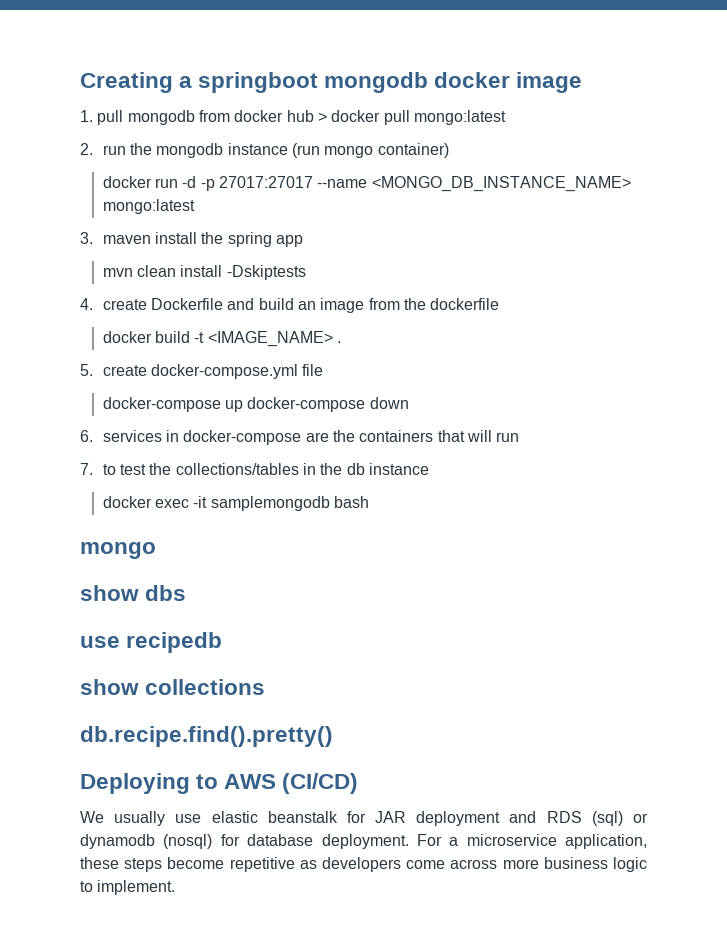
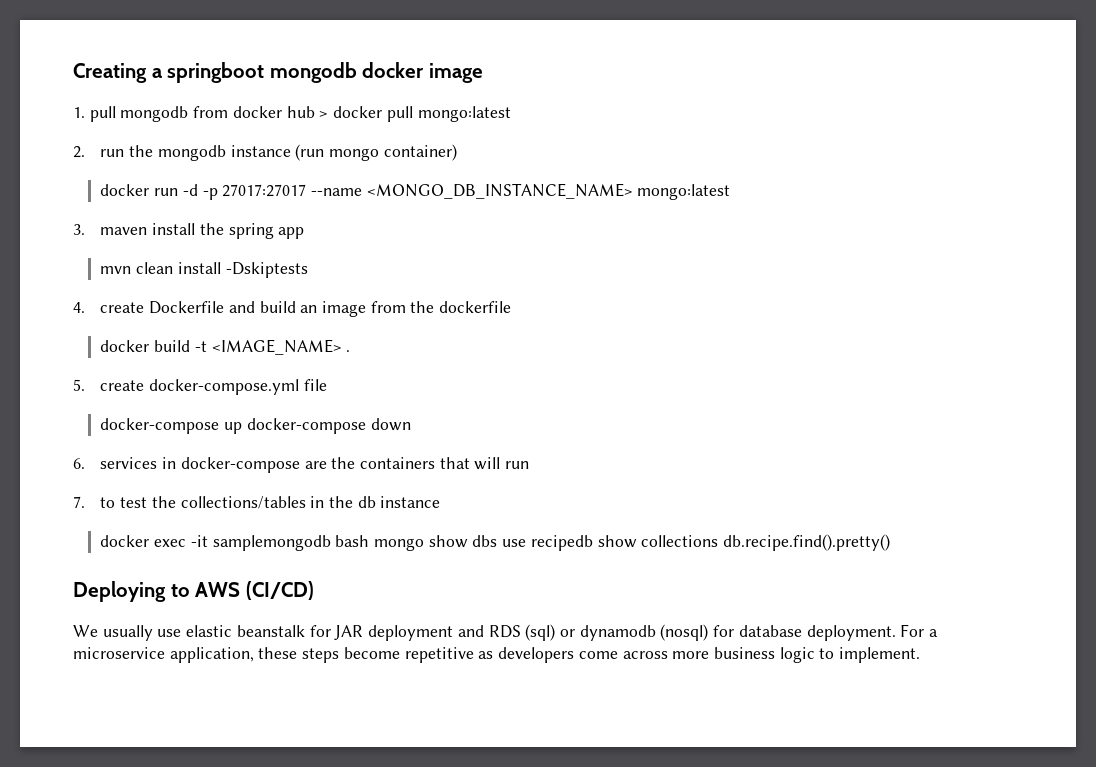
[80,542,156,559] // mongo // -> [373,538,424,551] mongo
(187, 593) // -> (498, 541) none
(223, 642) // -> (593, 543) none
(266, 687) // -> (719, 541) none

